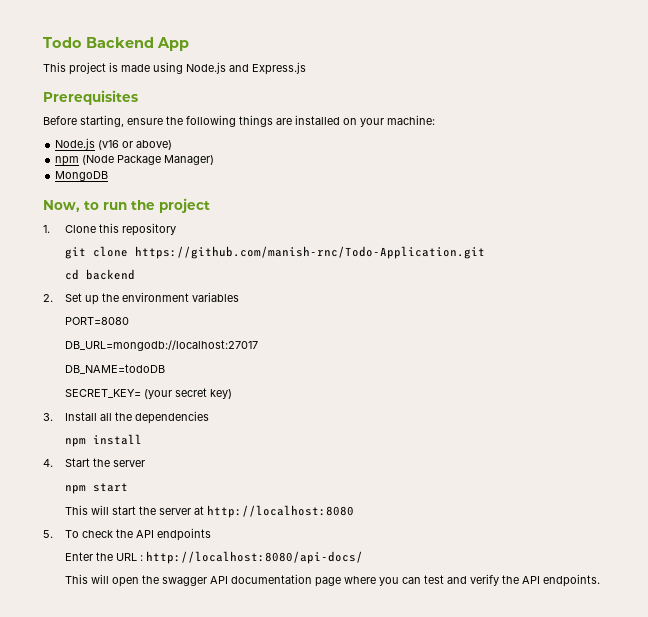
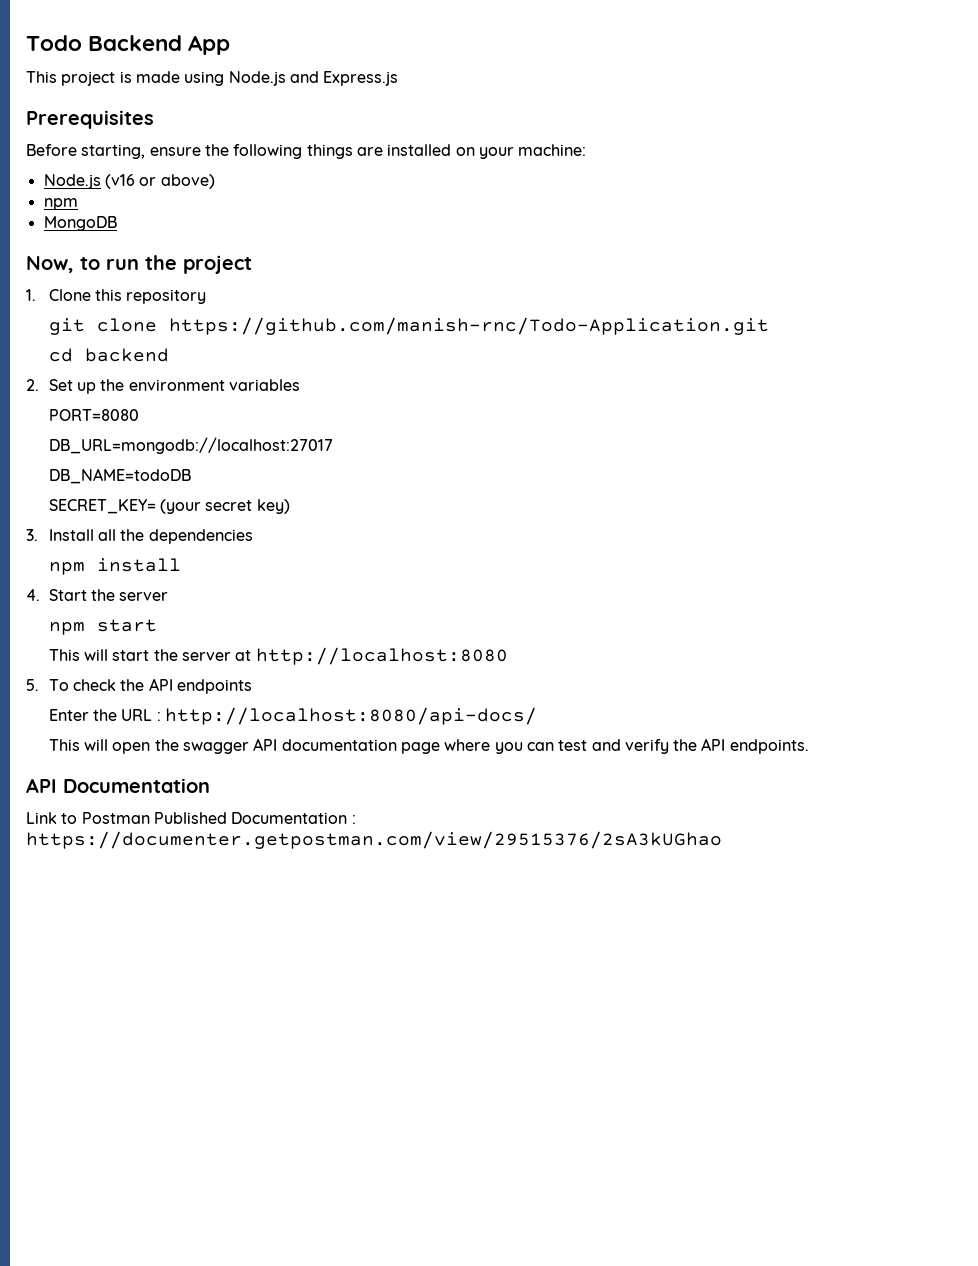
[82,155,215,165] (Node Package Manager) -> (78, 204) none
(600, 580) none -> [26,778,210,793] [26,812,356,824] [26,831,722,849] // API Documentation // Link to Postman Published Documentation : https://documenter.getpostman.com/view/29515376/2sA3kUGhao

